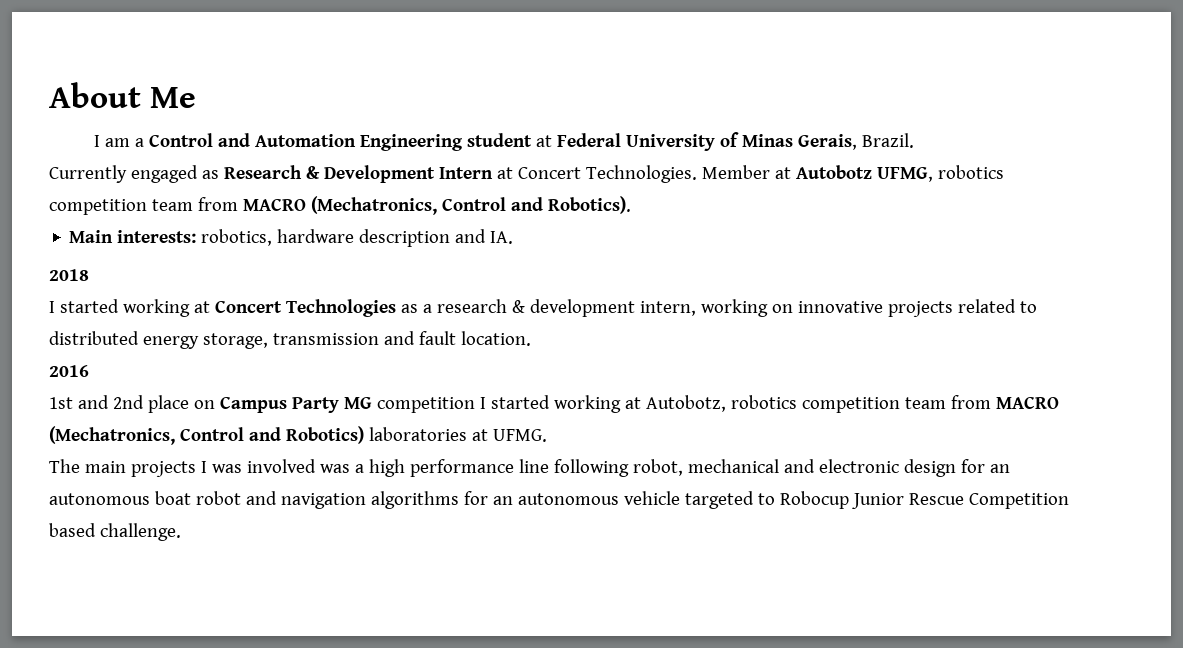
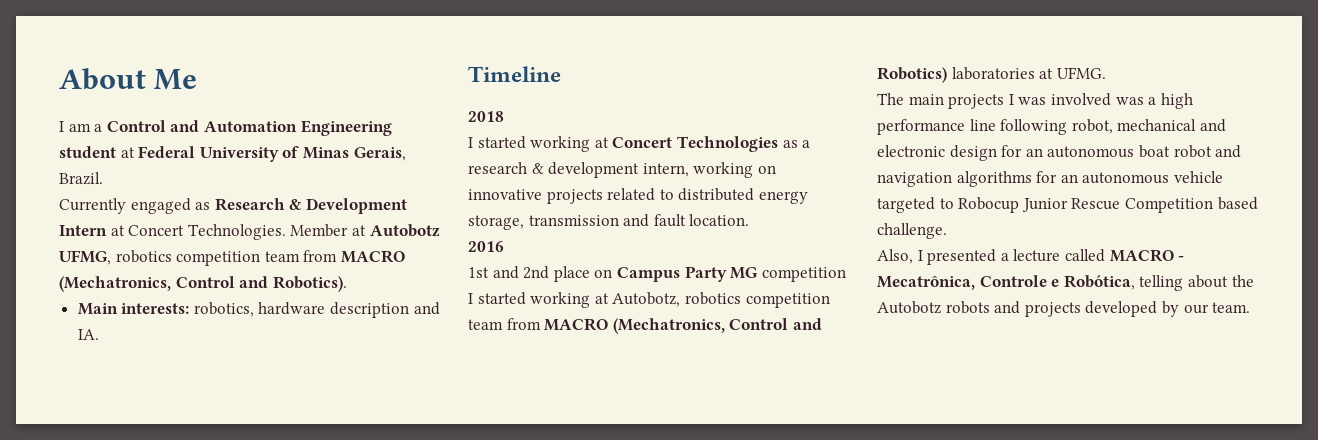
(514, 237) none -> [468,66,561,82] // Timeline
(181, 532) none -> [877,249,1185,265] [877,275,1254,291] [877,301,1251,317] // Also, I presented a lecture called MACRO - Mecatrônica, Controle e Robótica, telling about the Autobotz robots and projects developed by our team.

